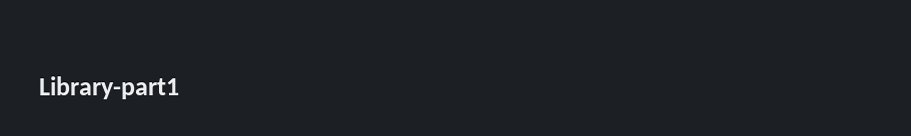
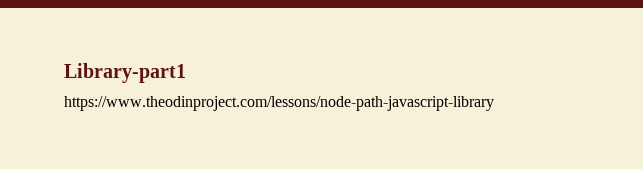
(180, 88) none -> [64,96,494,111] // https://www.theodinproject.com/lessons/node-path-javascript-library

